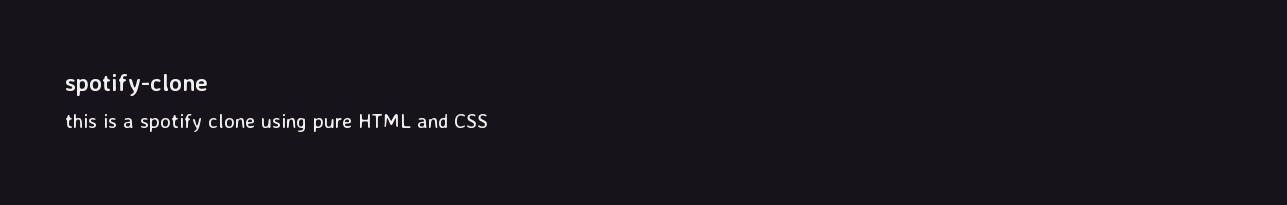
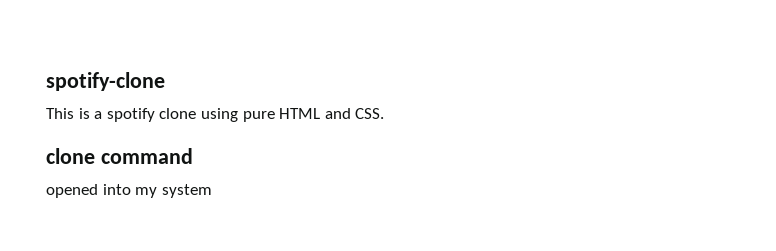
[65,114,97,128] this -> [46,108,74,119] This
[454,114,488,128] CSS -> [355,108,385,119] [46,148,193,164] [46,184,212,198] CSS. // clone command // opened into my system

